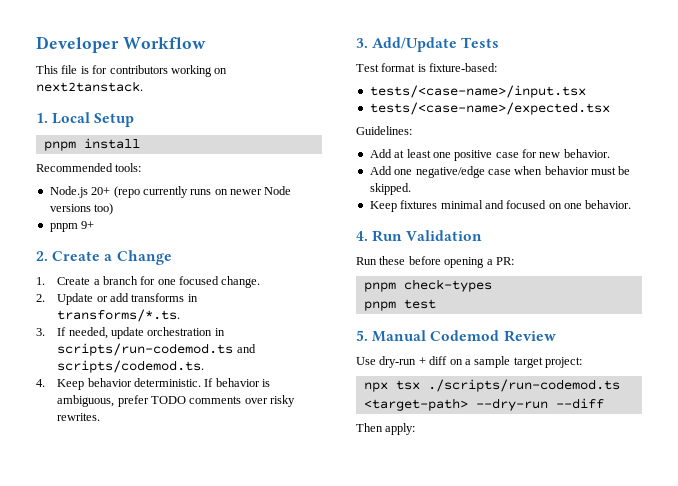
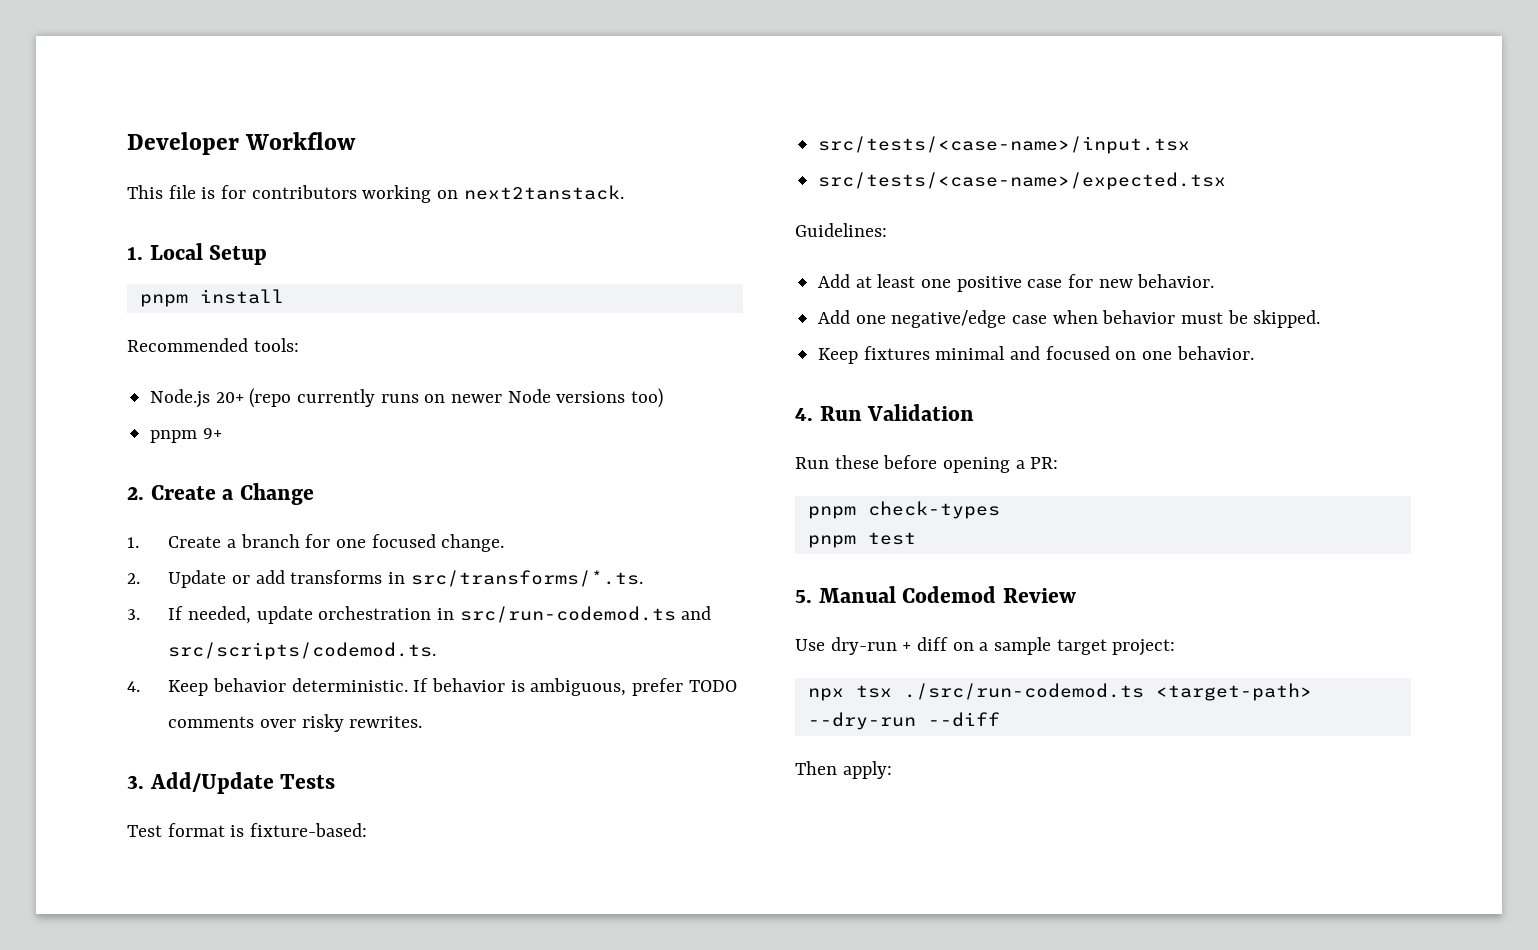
[57,309,181,322] transforms/*.ts. -> [410,570,643,587] src/transforms/*.ts.
[57,343,256,356] [57,360,205,373] scripts/run-codemod.ts and scripts/codemod.ts. -> [459,606,712,623] [168,642,437,660] src/run-codemod.ts and src/scripts/codemod.ts.
[369,85,586,98] [369,102,610,115] tests/<case-name>/input.tsx // tests/<case-name>/expected.tsx -> [818,136,1191,154] [818,172,1227,190] src/tests/<case-name>/input.tsx // src/tests/<case-name>/expected.tsx
[427,379,620,392] ./scripts/run-codemod.ts -> [903,683,1144,700] ./src/run-codemod.ts

